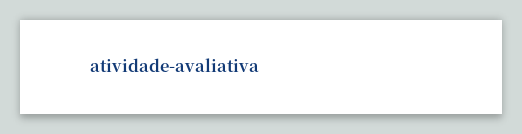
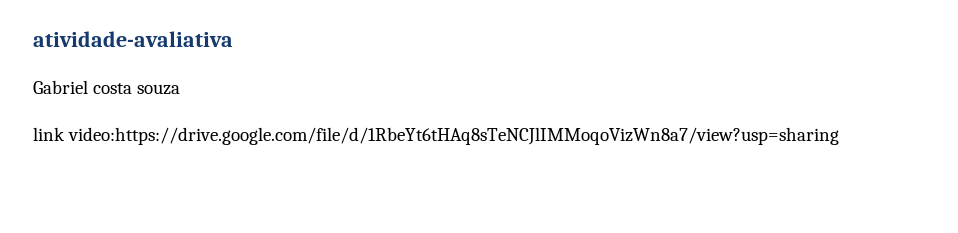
(259, 65) none -> [33,80,181,95] [33,127,840,145] // Gabriel costa souza // link video:https://drive.google.com/file/d/1RbeYt6tHAq8sTeNCJlIMMoqoVizWn8a7/view?usp=sharing

